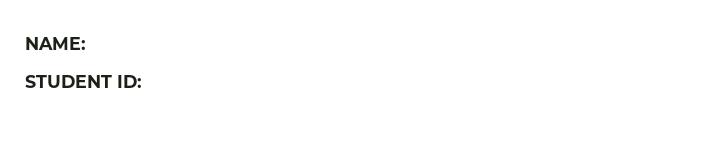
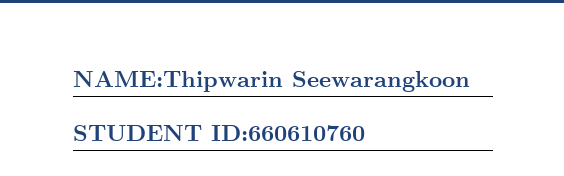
[25,37,86,50] NAME: -> [73,71,470,92] NAME:Thipwarin Seewarangkoon
[117,75,142,88] ID: -> [211,125,365,141] ID:660610760

